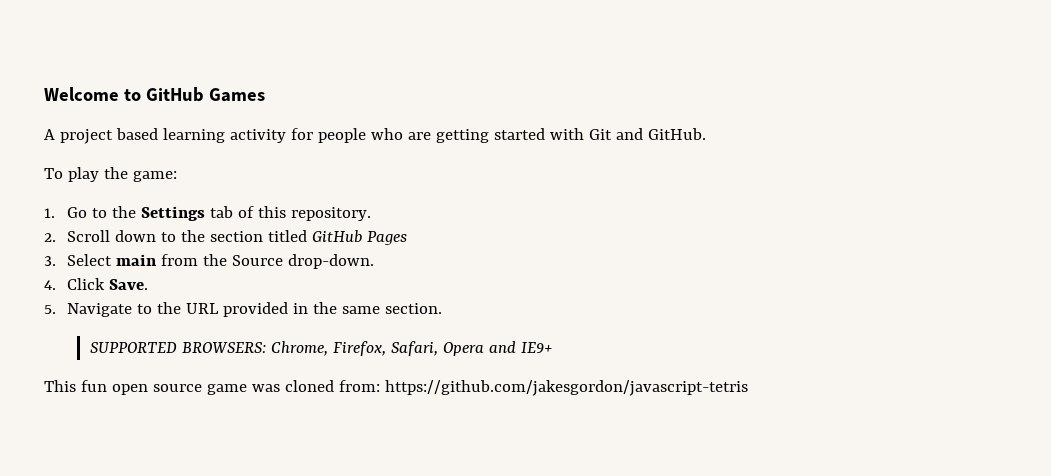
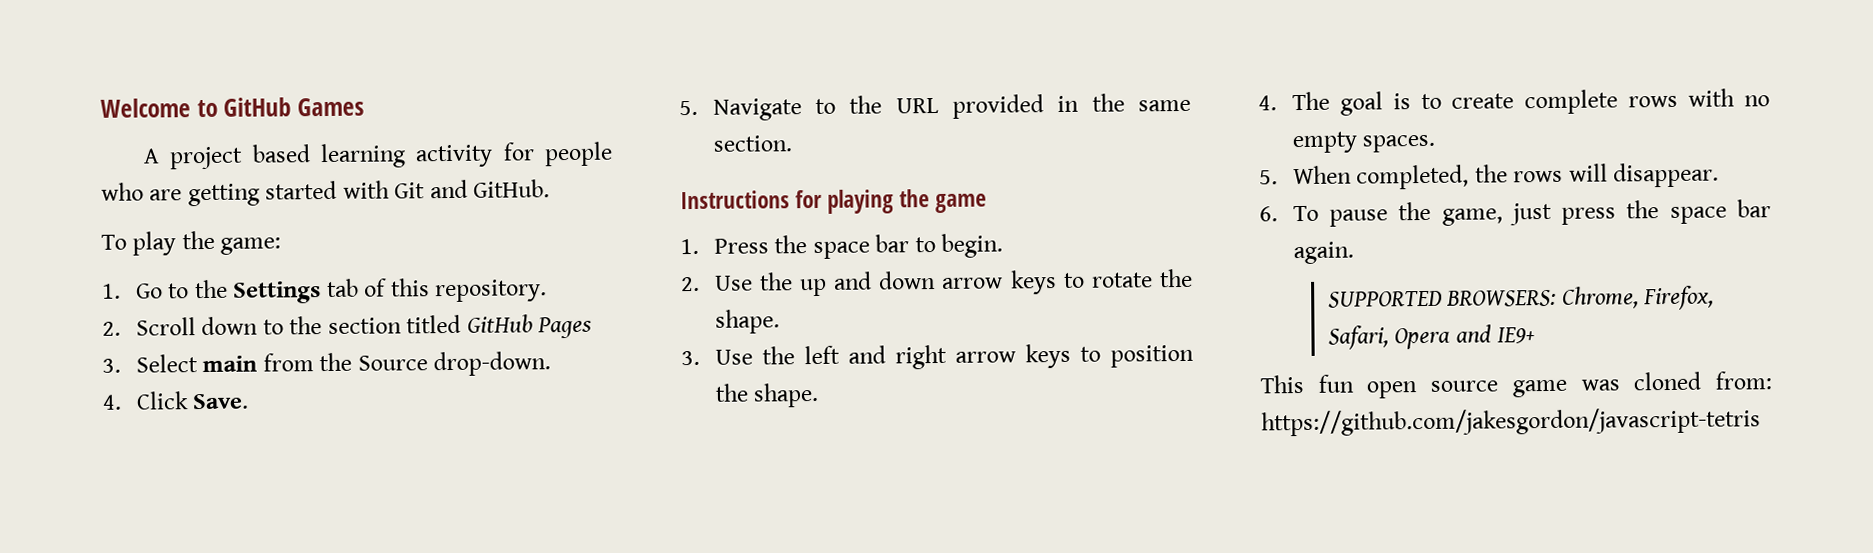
(442, 308) none -> [680,189,988,214] [680,233,1004,260] [680,268,1193,297] [714,309,780,334] [681,343,1194,370] [714,382,820,408] [1258,88,1770,116] [1291,131,1436,154] [1259,162,1720,190] [1259,199,1771,227] [1292,241,1354,265] // Instructions for playing the game // 1. Press the space bar to begin. // 2. Use the up and down arrow keys to rotate the shape. // 3. Use the left and right arrow keys to position the shape. // 4. The goal is to create complete rows with no empty spaces. // 5. When completed, the rows will disappear. // 6. To pause the game, just press the space bar again.

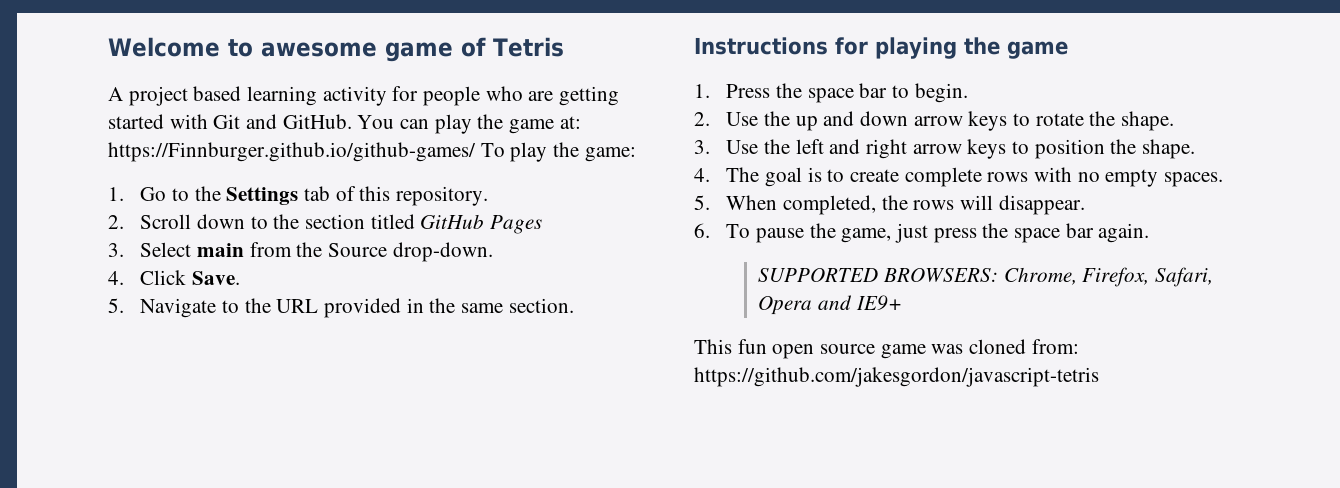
[223,97,364,117] GitHub Games -> [260,37,564,62] awesome game of Tetris
(551, 188) // -> [357,114,581,134] [108,142,476,162] You can play the game at: https://Finnburger.github.io/github-games/

